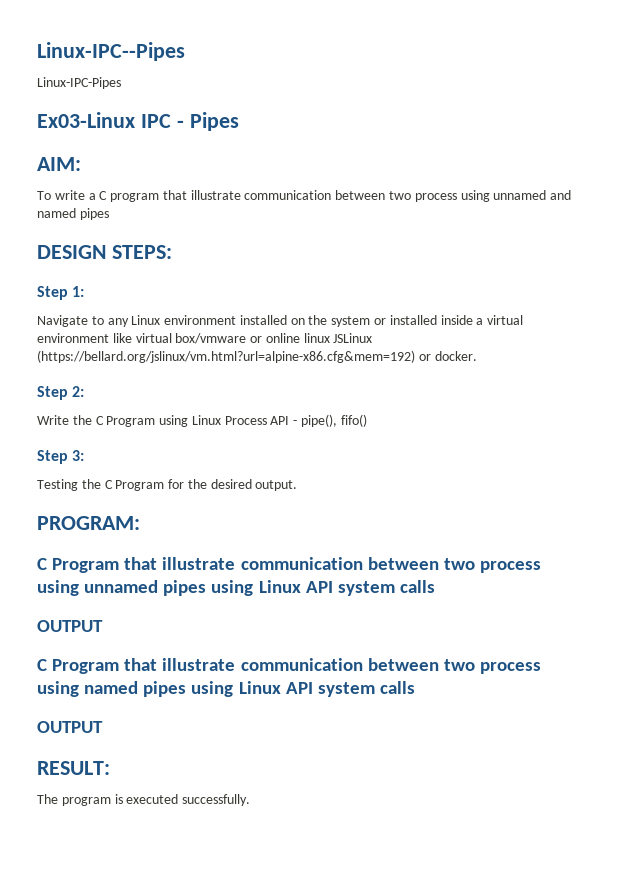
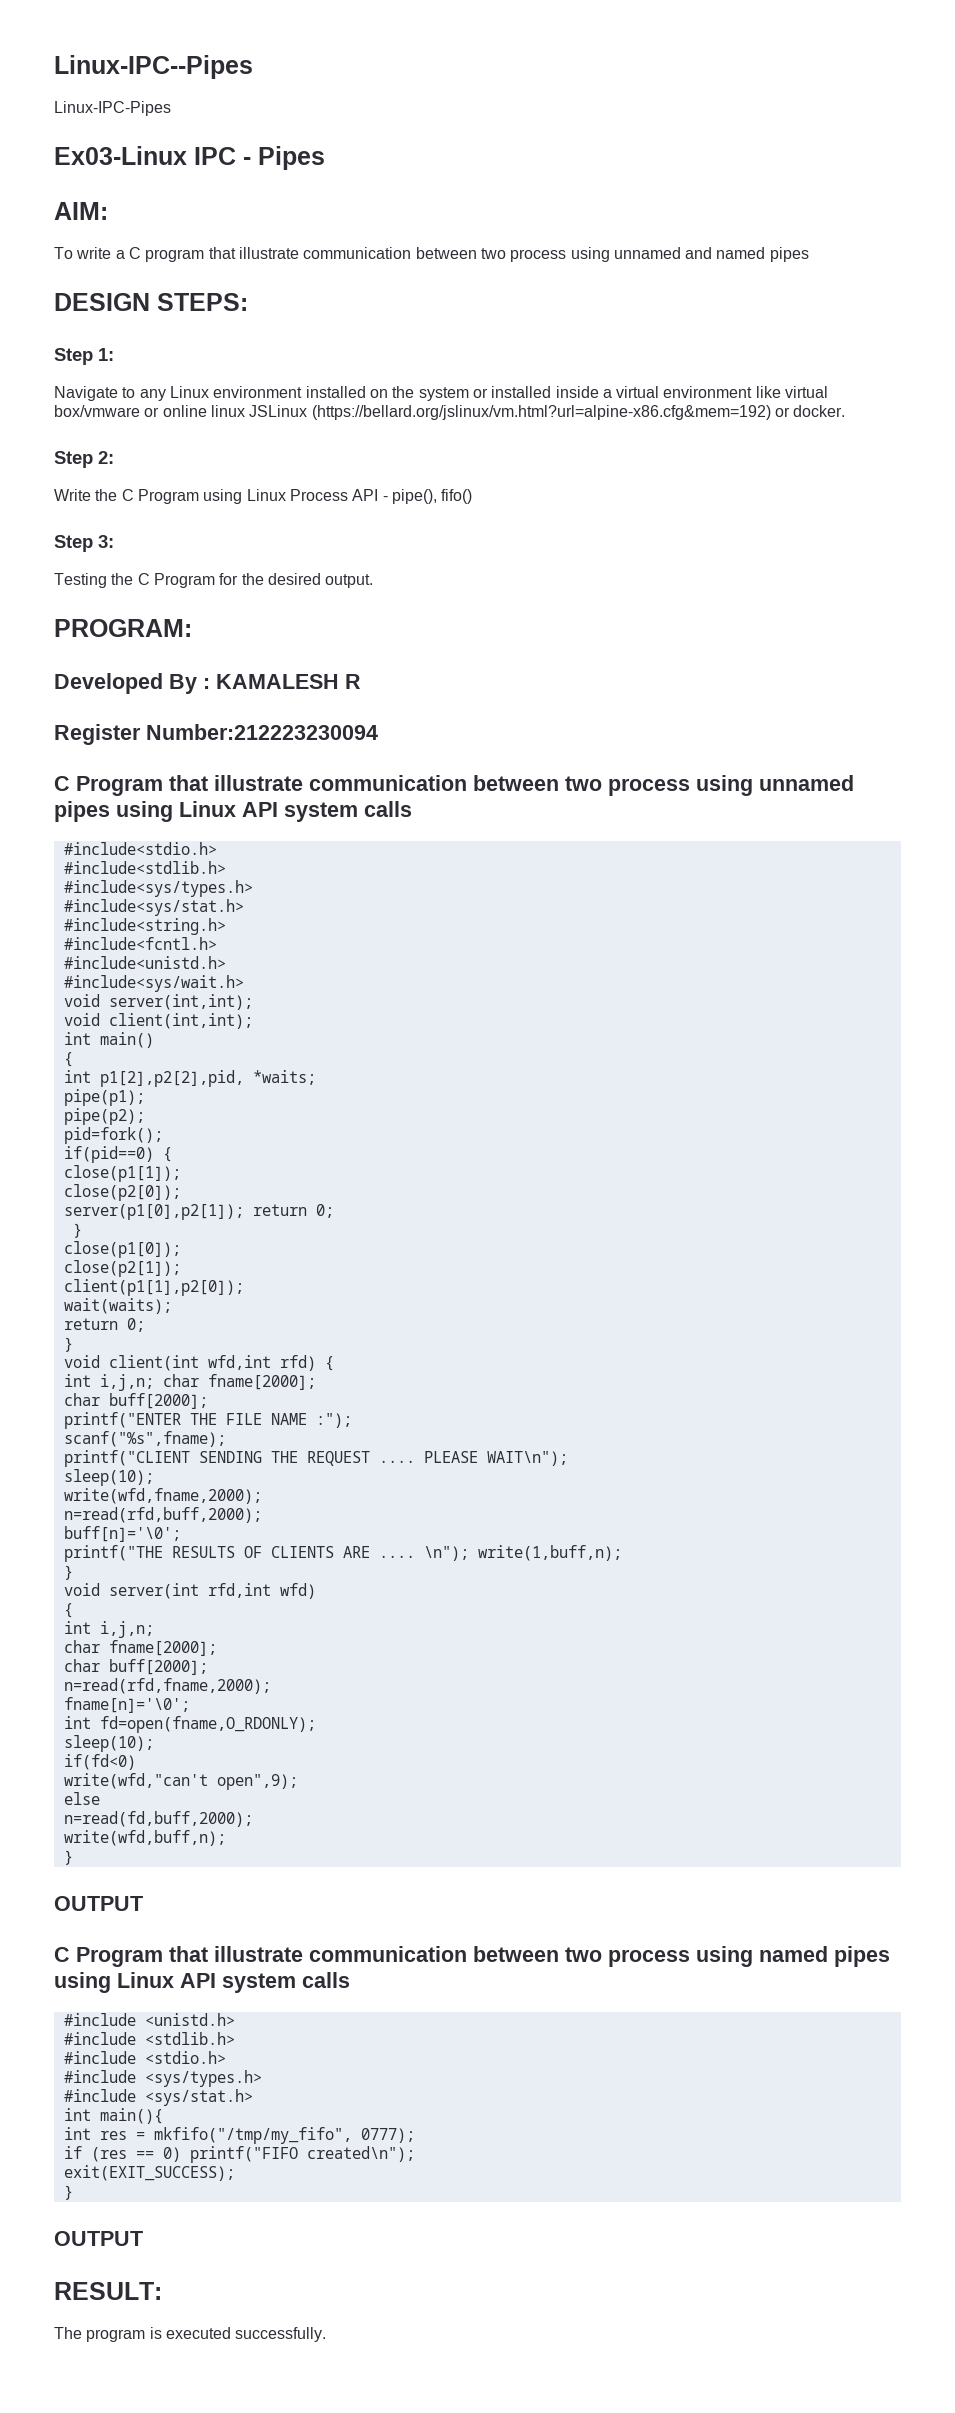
(140, 523) none -> [54,673,361,694] [54,724,378,745] // Developed By : KAMALESH R // Register Number:212223230094
(435, 586) none -> [63,842,217,855] [63,861,226,874] [63,880,253,897] [63,899,244,916] [63,918,226,935] [63,937,217,950] [63,956,226,969] [63,975,244,992] [63,994,253,1010] [63,1013,253,1029] [63,1032,154,1048] [63,1052,73,1067] [63,1070,316,1087] [63,1089,145,1106] [63,1108,145,1125] [63,1127,163,1144] [63,1146,172,1163] [63,1165,181,1182] [63,1184,181,1201] [63,1204,334,1220] [72,1223,82,1238] [63,1241,181,1258] [63,1260,181,1277] [63,1279,244,1296] [63,1298,172,1314] [63,1318,145,1332] [63,1337,73,1352] [63,1355,334,1371] [63,1374,316,1391] [63,1393,208,1409] [63,1412,352,1429] [63,1431,226,1447] [63,1450,568,1467] [63,1469,154,1486] [63,1488,262,1504] [63,1507,262,1523] [63,1526,181,1542] [63,1545,622,1562] [63,1565,73,1580] [63,1583,316,1599] [63,1603,73,1618] [63,1621,154,1638] [63,1640,217,1656] [63,1659,208,1675] [63,1678,271,1694] [63,1697,190,1713] [63,1716,316,1733] [63,1735,154,1752] [63,1754,136,1770] [63,1773,298,1790] [63,1792,100,1805] [63,1811,253,1827] [63,1830,226,1846] [63,1850,73,1865] // #include<stdio.h> // #include<stdlib.h> // #include<sys/types.h> // #include<sys/stat.h> // #include<string.h> // #include<fcntl.h> // #include<unistd.h> // #include<sys/wait.h> // void server(int,int); // void client(int,int); // int main() // { // int p1[2],p2[2],pid, *waits; // pipe(p1); // pipe(p2); // pid=fork(); // if(pid==0) { // close(p1[1]); // close(p2[0]); // server(p1[0],p2[1]); return 0; // } // close(p1[0]); // close(p2[1]); // client(p1[1],p2[0]); // wait(waits); // return 0; // } // void client(int wfd,int rfd) { // int i,j,n; char fname[2000]; // char buff[2000]; // printf("ENTER THE FILE NAME :"); // scanf("%s",fname); // printf("CLIENT SENDING THE REQUEST .... PLEASE WAIT\n"); // sleep(10); // write(wfd,fname,2000); // n=read(rfd,buff,2000); // buff[n]='\0'; // printf("THE RESULTS OF CLIENTS ARE .... \n"); write(1,buff,n); // } // void server(int rfd,int wfd) // { // int i,j,n; // char fname[2000]; // char buff[2000]; // n=read(rfd,fname,2000); // fname[n]='\0'; // int fd=open(fname,O_RDONLY); // sleep(10); // if(fd<0) // write(wfd,"can't open",9); // else // n=read(fd,buff,2000); // write(wfd,buff,n); // }
(415, 687) none -> [63,2013,235,2026] [63,2032,235,2045] [63,2051,226,2064] [63,2070,262,2087] [63,2089,253,2106] [63,2108,163,2124] [63,2127,415,2144] [63,2146,415,2163] [63,2165,235,2181] [63,2185,73,2200] // #include <unistd.h> // #include <stdlib.h> // #include <stdio.h> // #include <sys/types.h> // #include <sys/stat.h> // int main(){ // int res = mkfifo("/tmp/my_fifo", 0777); // if (res == 0) printf("FIFO created\n"); // exit(EXIT_SUCCESS); // }

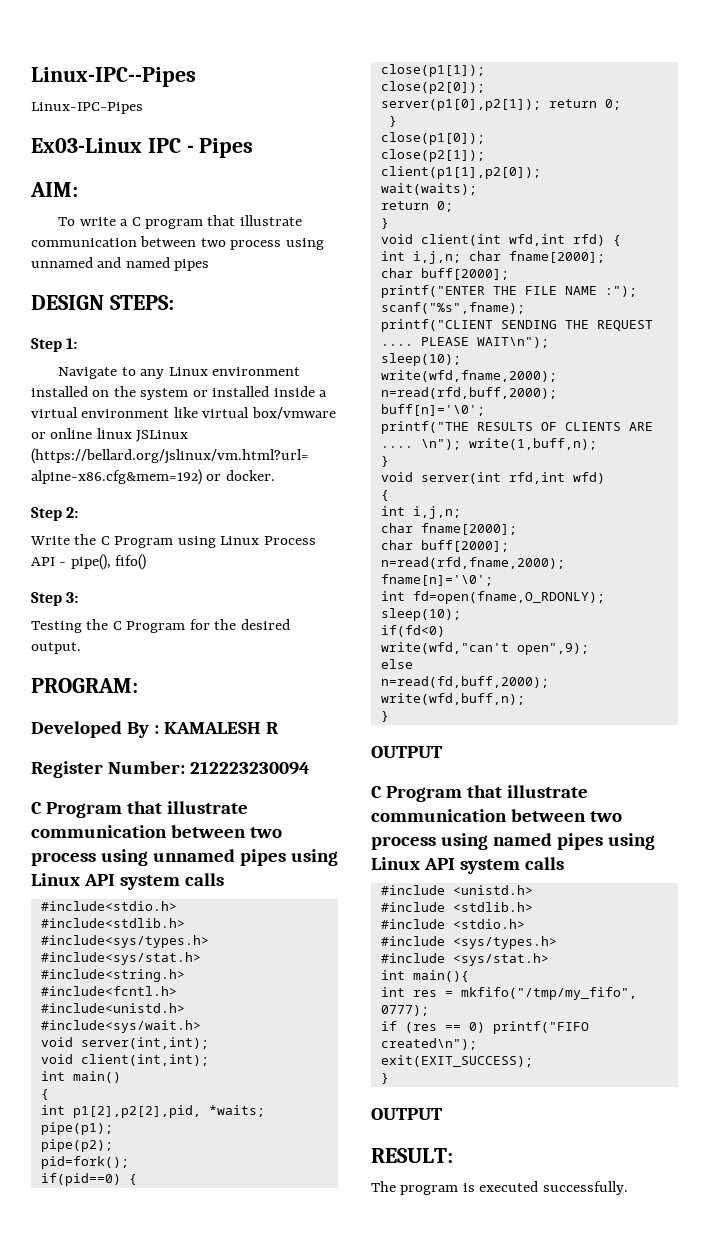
[146,724,378,740] Number:212223230094 -> [107,761,310,775] Number: 212223230094

